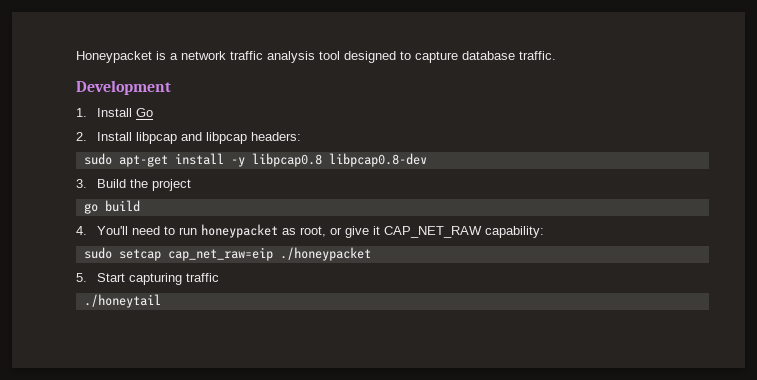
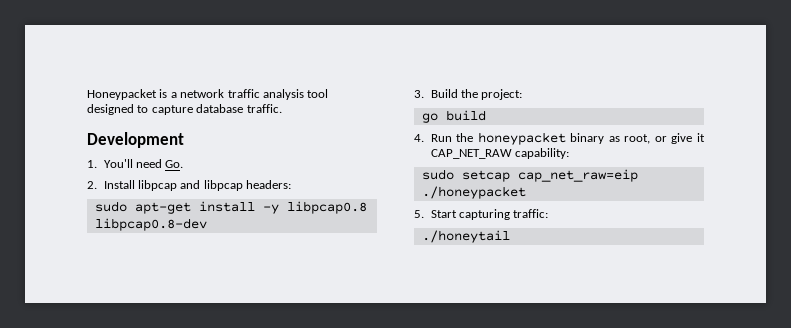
[96,108,153,117] Install Go -> [103,159,184,168] You'll need Go.
[151,179,191,191] project -> [481,89,523,100] project:
[96,224,278,238] You'll need to run honeypacket -> [430,132,605,145] Run the honeypacket binary
[185,273,219,282] traffic -> [513,209,549,218] traffic:

